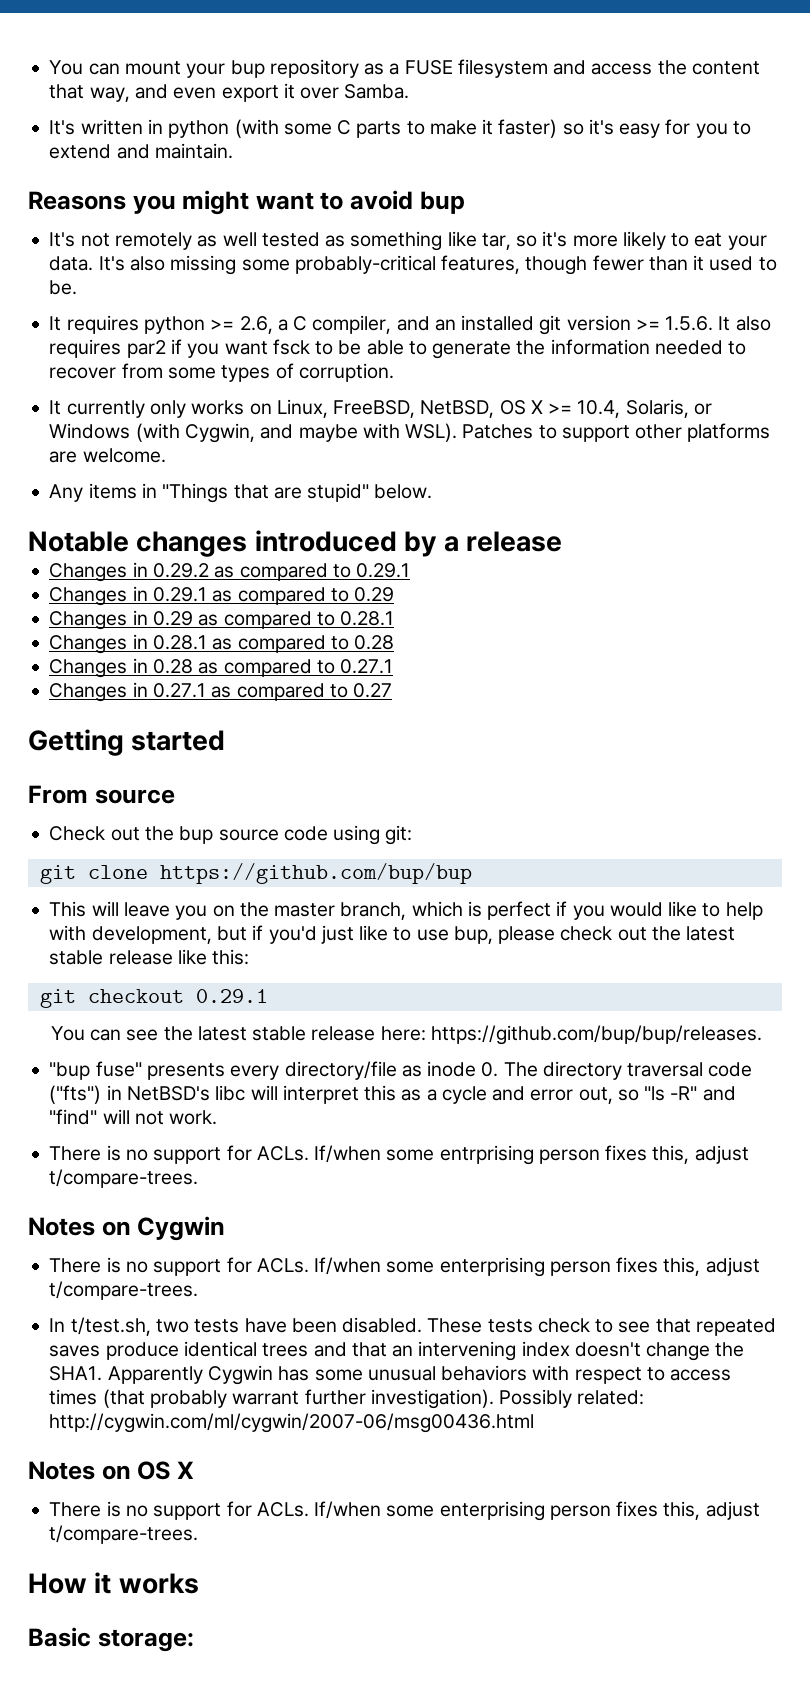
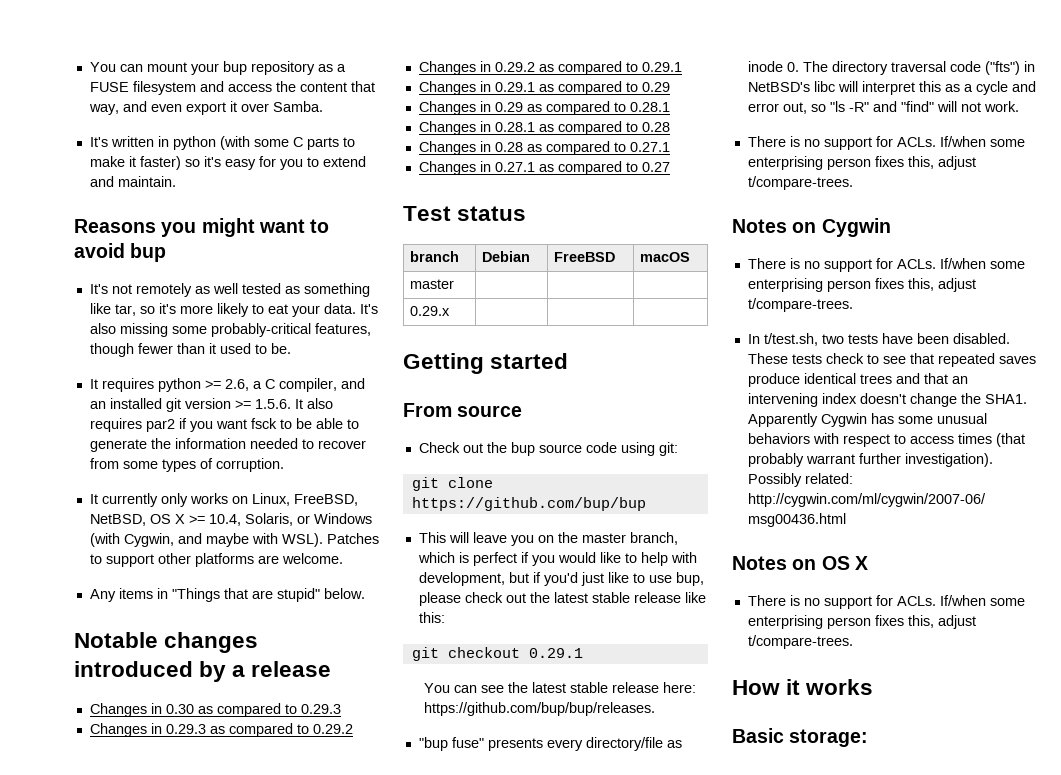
(563, 541) none -> [89,703,341,717] [89,723,353,737] // Changes in 0.30 as compared to 0.29.3 // Changes in 0.29.3 as compared to 0.29.2
(393, 690) none -> [403,206,527,221] [409,251,459,262] [481,251,530,262] [553,252,615,262] [639,252,690,262] [409,279,454,289] [409,306,450,316] // Test status // branch | Debian | FreeBSD | macOS // master | | | // 0.29.x | | |
[439,1145,534,1165] entrprising -> [747,156,823,170] enterprising

